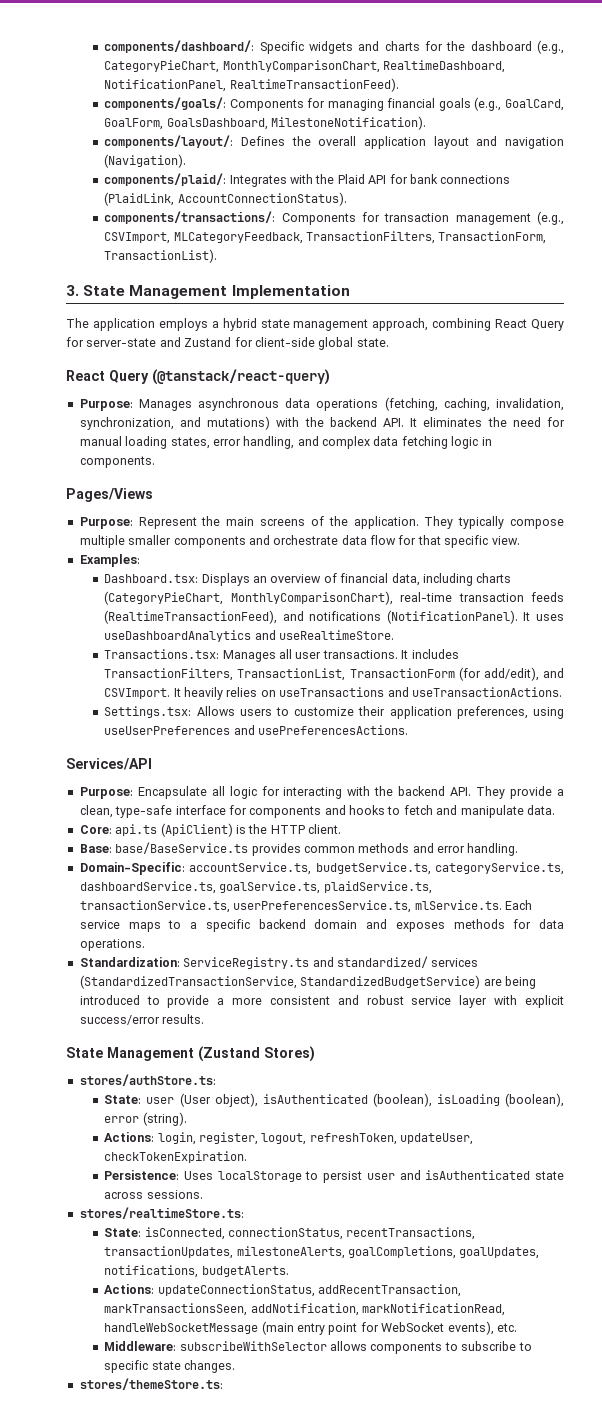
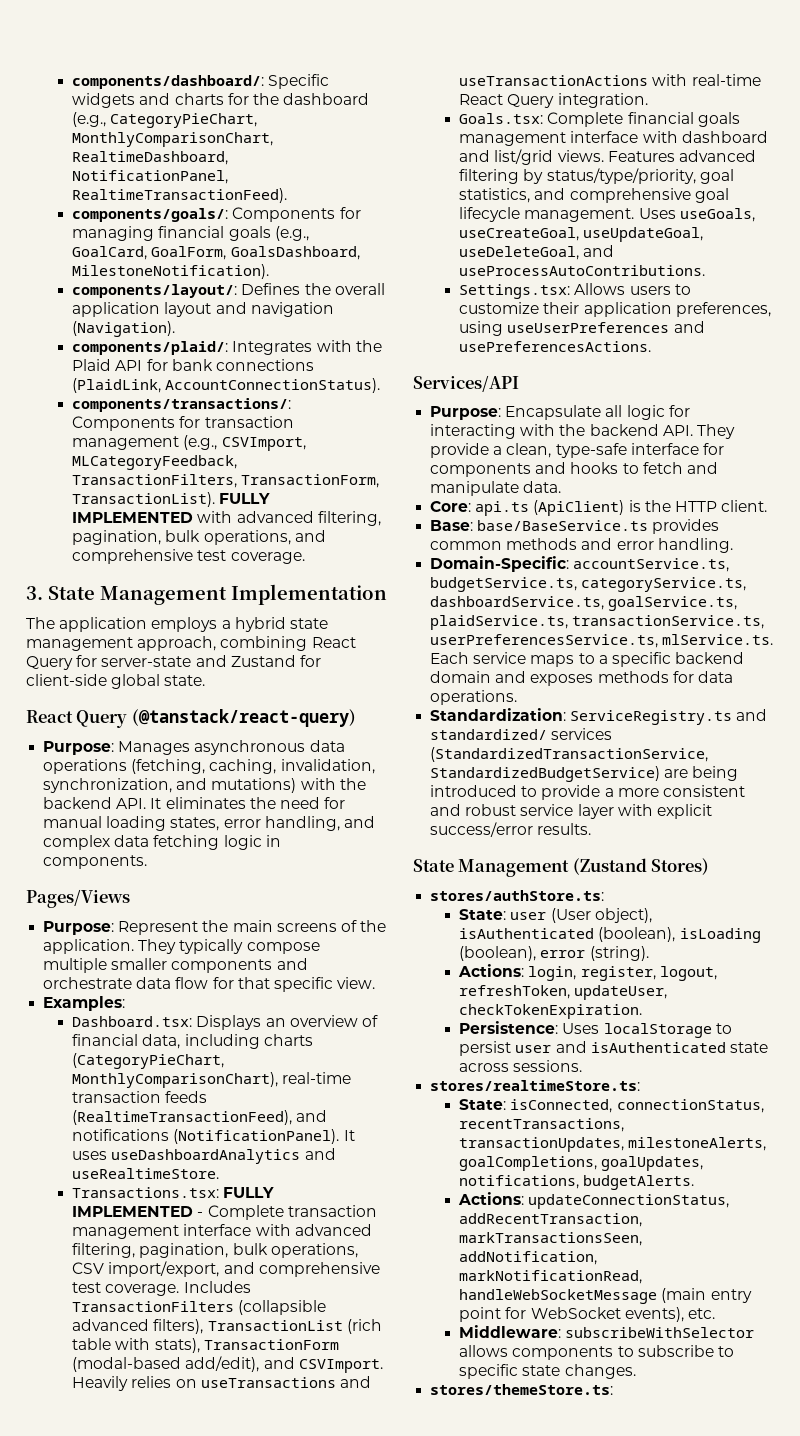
(218, 256) none -> [219,493,271,504] [72,511,381,526] [72,530,326,545] [72,549,305,564] FULLY IMPLEMENTED with advanced filtering, pagination, bulk operations, and comprehensive test coverage.
[222,649,459,662] [104,667,481,681] Manages all user transactions. It includes TransactionFilters, TransactionList, TransactionForm (for -> [223,1187,275,1198] [72,1205,377,1220] [72,1224,372,1239] [72,1243,358,1258] [72,1261,380,1277] [72,1281,251,1296] [72,1300,327,1315] [72,1319,382,1334] [72,1338,339,1353] [72,1357,182,1372] FULLY IMPLEMENTED - Complete transaction management interface with advanced filtering, pagination, bulk operations, CSV import/export, and comprehensive test coverage. Includes TransactionFilters (collapsible advanced filters), TransactionList (rich table with stats), TransactionForm (modal-based
[173,687,224,700] It heavily -> [72,1376,129,1391] Heavily
[411,687,562,697] useTransactionActions. -> [459,74,761,86] [459,93,648,108] [459,112,740,127] [459,131,768,146] [459,149,757,165] [459,168,734,184] [459,188,729,203] [459,207,755,222] [459,227,704,242] [459,245,615,260] [459,265,706,276] useTransactionActions with real-time React Query integration. // Goals.tsx: Complete financial goals management interface with dashboard and list/grid views. Features advanced filtering by status/type/priority, goal statistics, and comprehensive goal lifecycle management. Uses useGoals, useCreateGoal, useUpdateGoal, useDeleteGoal, and useProcessAutoContributions.

